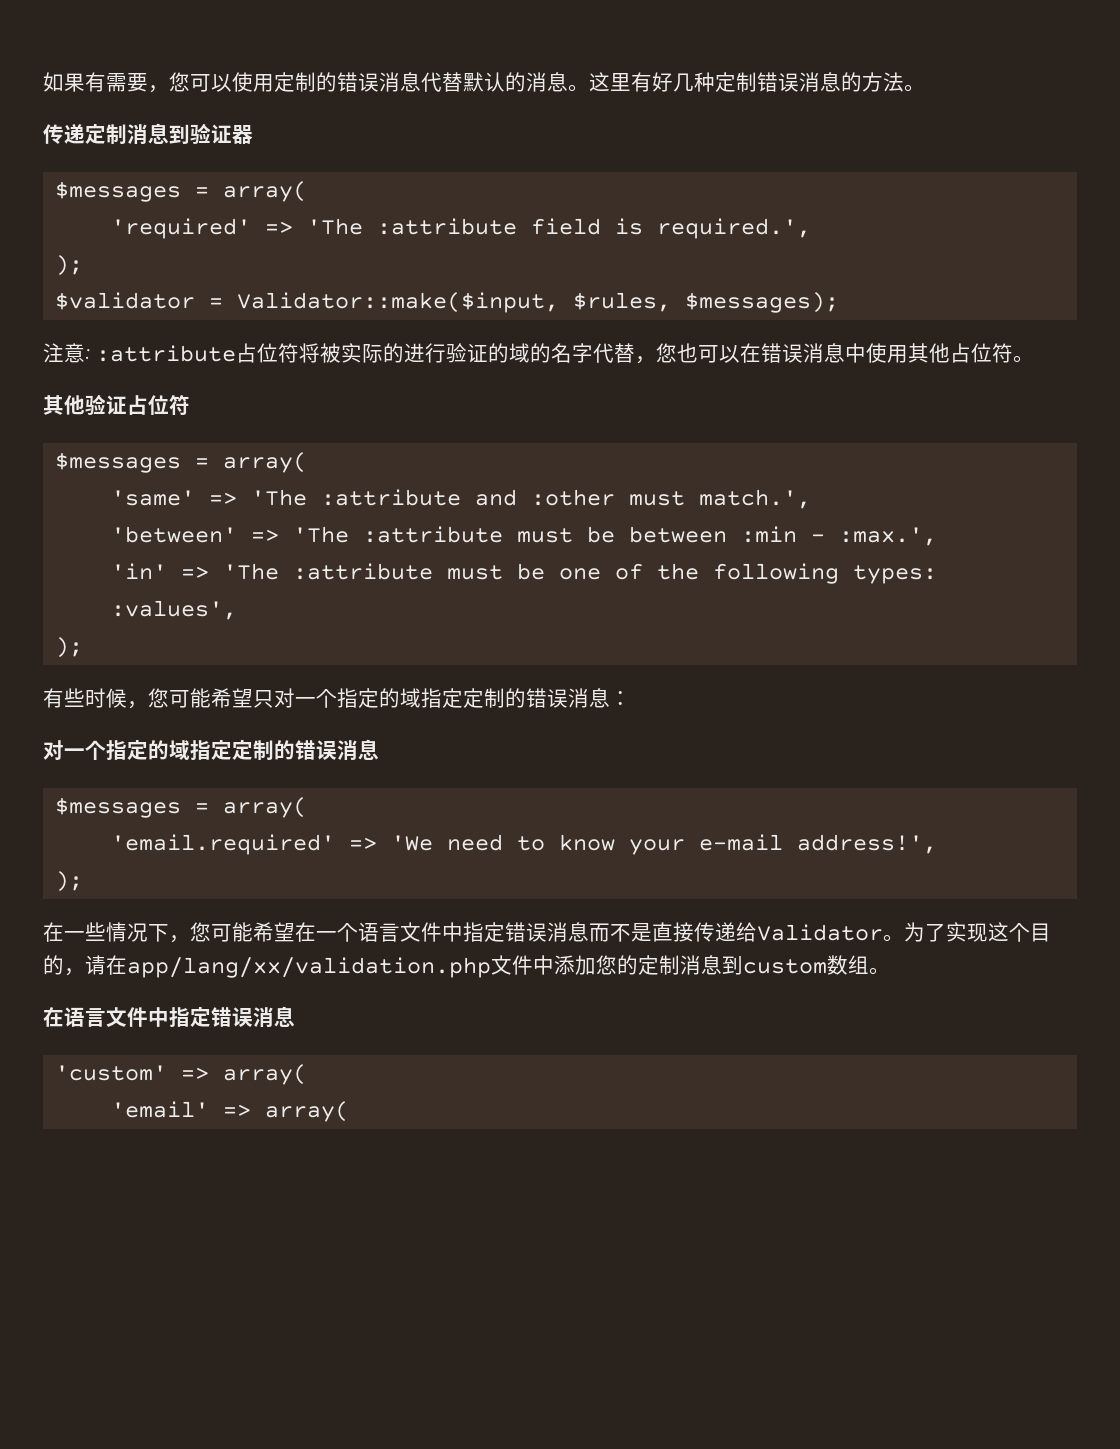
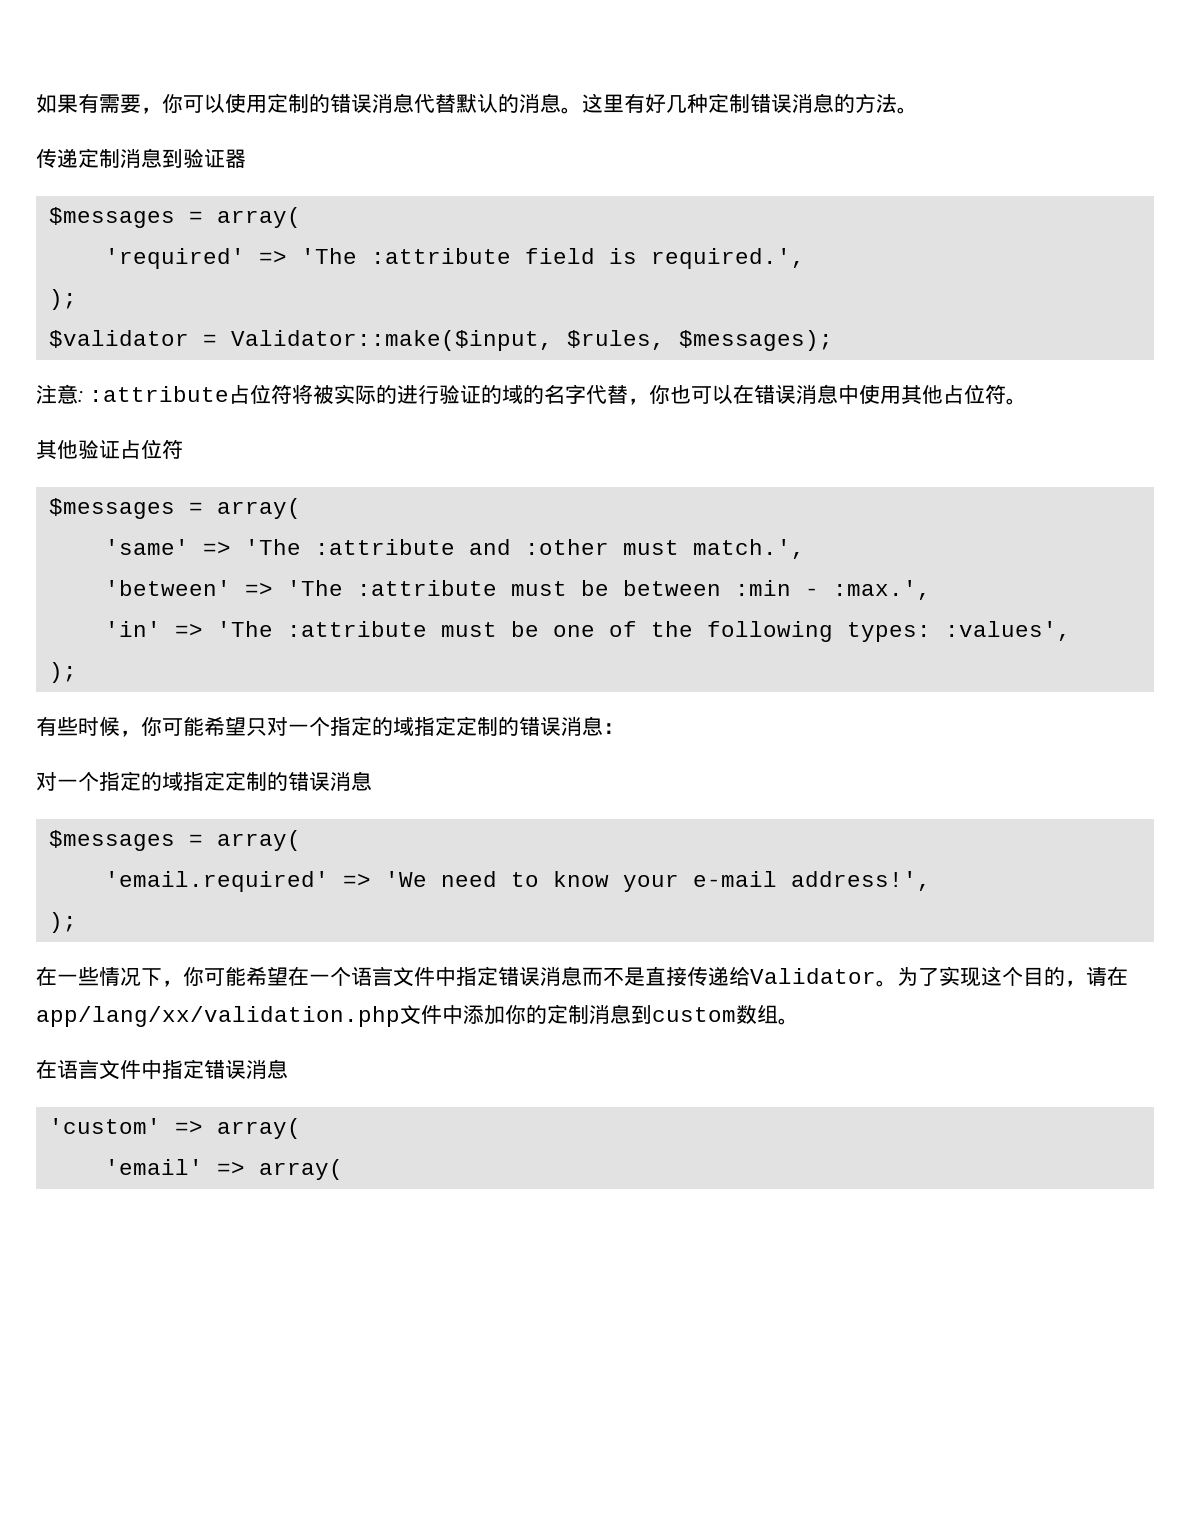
[169,72,190,92] 您 -> [162,94,183,113] 你
[655,343,677,363] 您 -> [648,385,670,404] 你
[148,688,169,708] 您 -> [141,717,162,736] 你
[190,922,211,942] 您 -> [183,967,204,986] 你
[596,955,617,975] 您 -> [505,1005,526,1024] 你

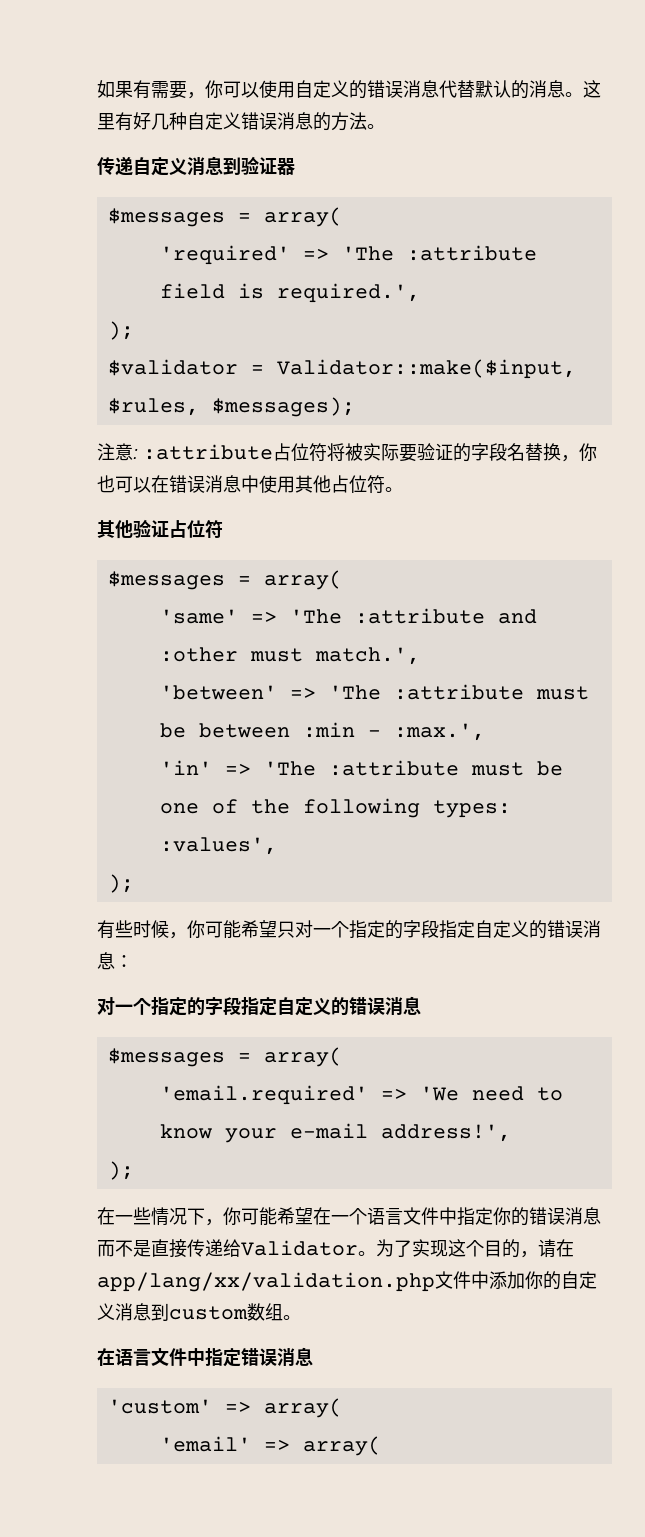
[267,93,309,113] 定制 -> [295,80,349,98] 自定义
[708,93,750,113] 定制 -> [187,112,241,130] 自定义
[78,148,120,168] 定制 -> [133,157,187,176] 自定义
[375,384,628,404] 的进行验证的域的名字代替 -> [399,443,561,462] 要验证的字段名替换
[393,716,498,736] 域指定定制 -> [403,920,529,939] 字段指定自定义
[162,771,267,791] 域指定定制 -> [205,996,331,1016] 字段指定自定义
(498, 976) none -> [493,1207,529,1226] 你的
[547,1004,589,1024] 定制 -> [561,1271,597,1289] [97,1303,115,1320] 自定义

